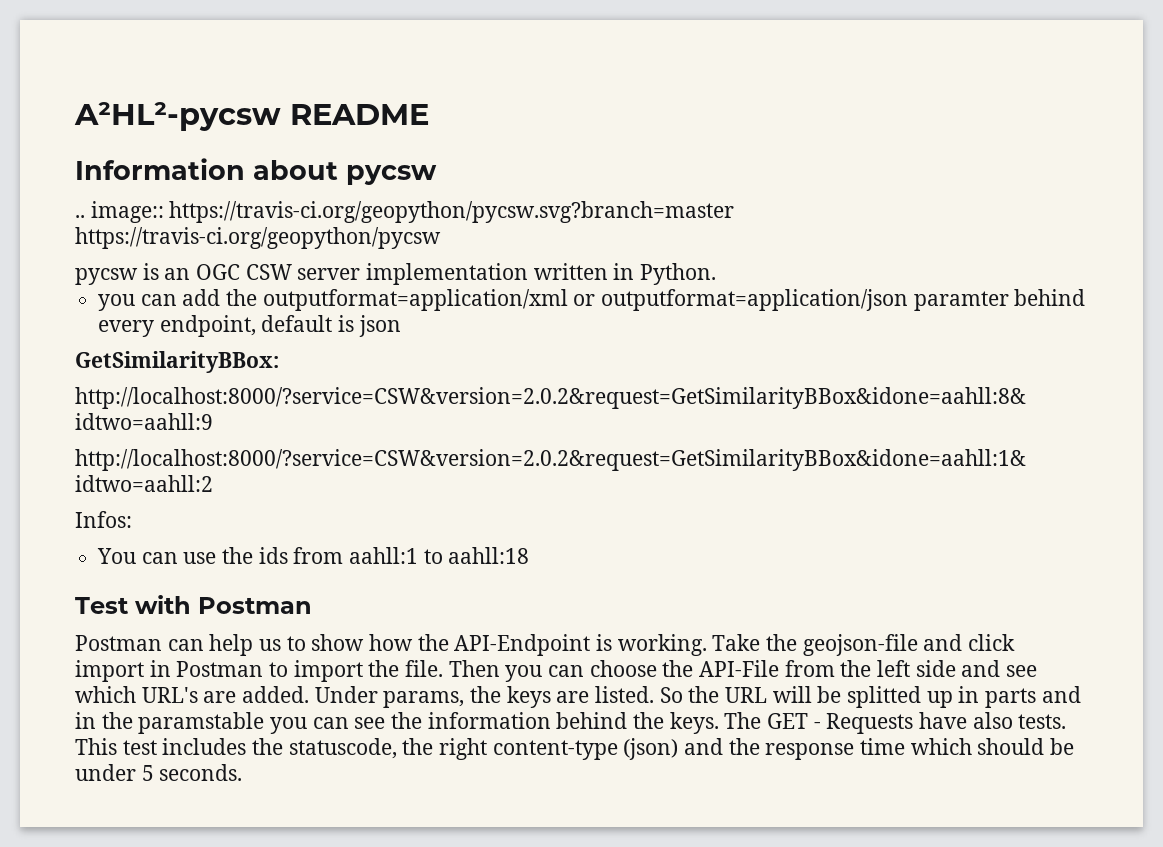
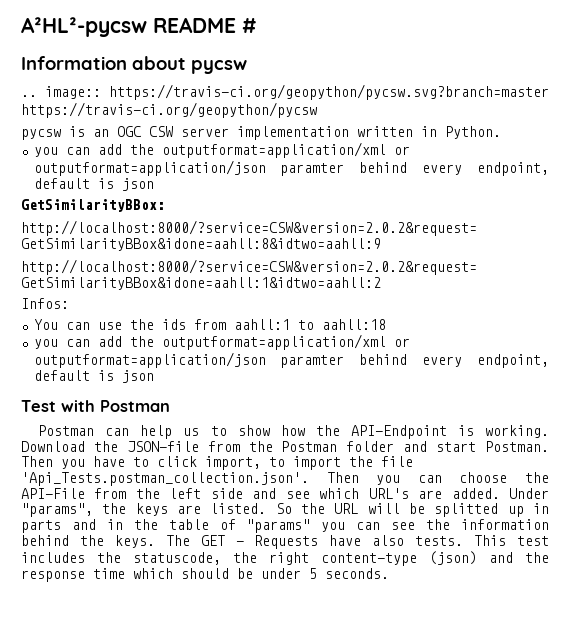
(429, 114) none -> [242,18,257,33] #
(530, 555) none -> [33,334,410,350] [33,352,549,368] [33,370,154,383] // you can add the outputformat=application/xml or outputformat=application/json paramter behind every endpoint, default is json
[712,634,1016,656] [75,660,264,682] Take the geojson-file and click import in Postman -> [21,441,550,452] [21,456,261,470] Download the JSON-file from the Postman folder and start Postman. Then you have to click import,
[405,660,444,677] file. -> [381,456,413,467] [21,472,309,486] file 'Api_Tests.postman_collection.json'.
[383,691,465,708] params, -> [21,503,93,517] "params",
[138,712,265,734] paramstable -> [168,519,311,533] table of "params"

